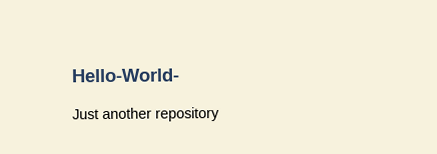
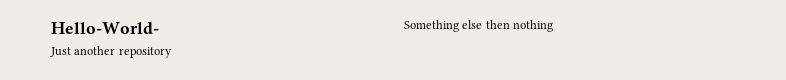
(220, 114) none -> [404,20,554,32] // Something else then nothing

